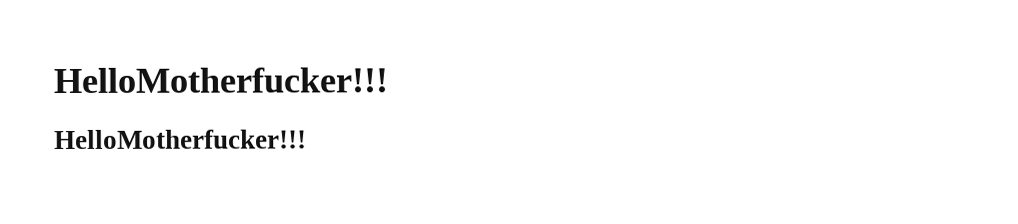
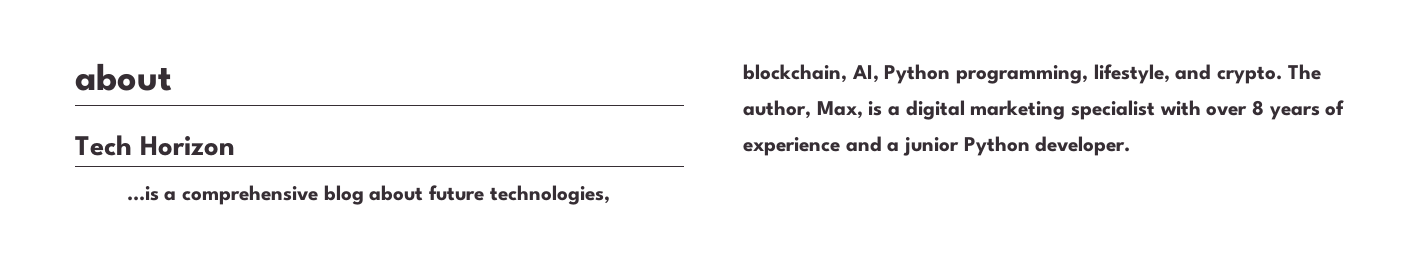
[53,67,388,94] [54,129,307,150] HelloMotherfucker!!! // HelloMotherfucker!!! -> [75,63,172,91] [75,135,235,156] [126,185,610,205] [743,64,1321,84] [743,100,1345,120] [743,136,1131,156] about // Tech Horizon // ...is a comprehensive blog about future technologies, blockchain, AI, Python programming, lifestyle, and crypto. The author, Max, is a digital marketing specialist with over 8 years of experience and a junior Python developer.

